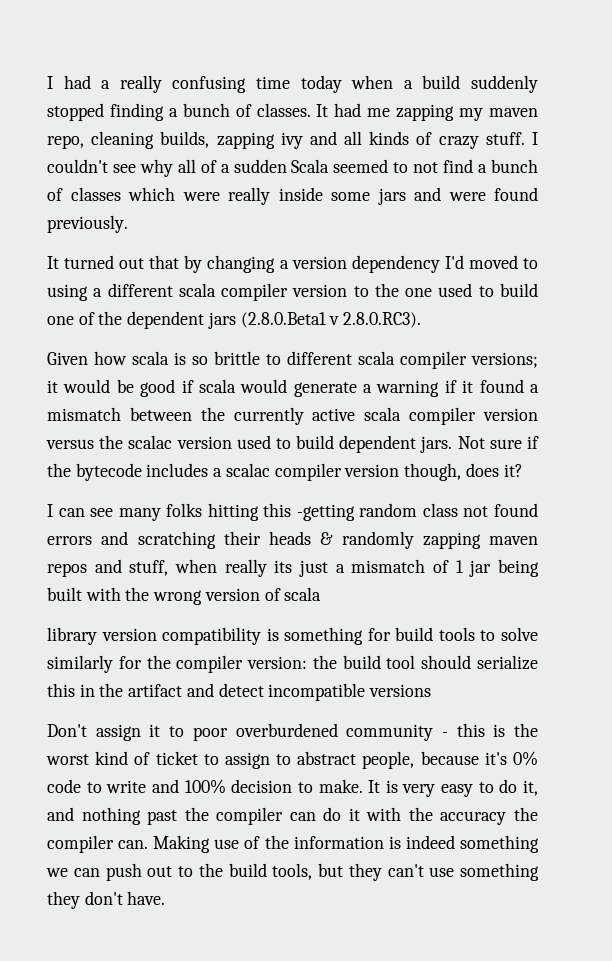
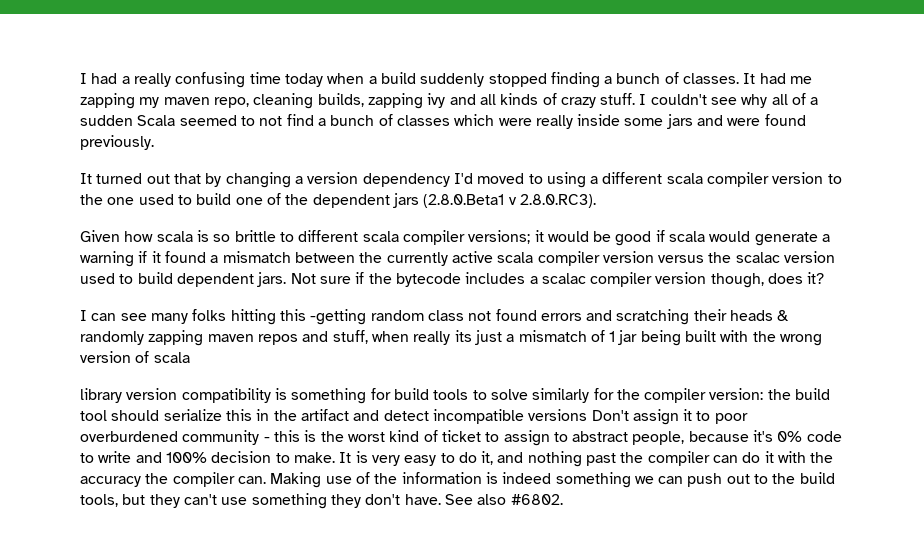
(432, 690) // -> (588, 415) none
(166, 898) none -> [444,494,563,505] See also #6802.

